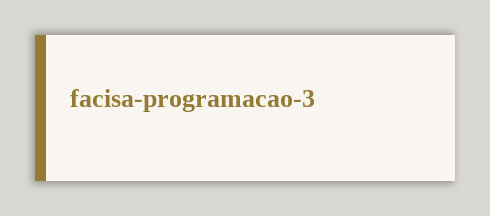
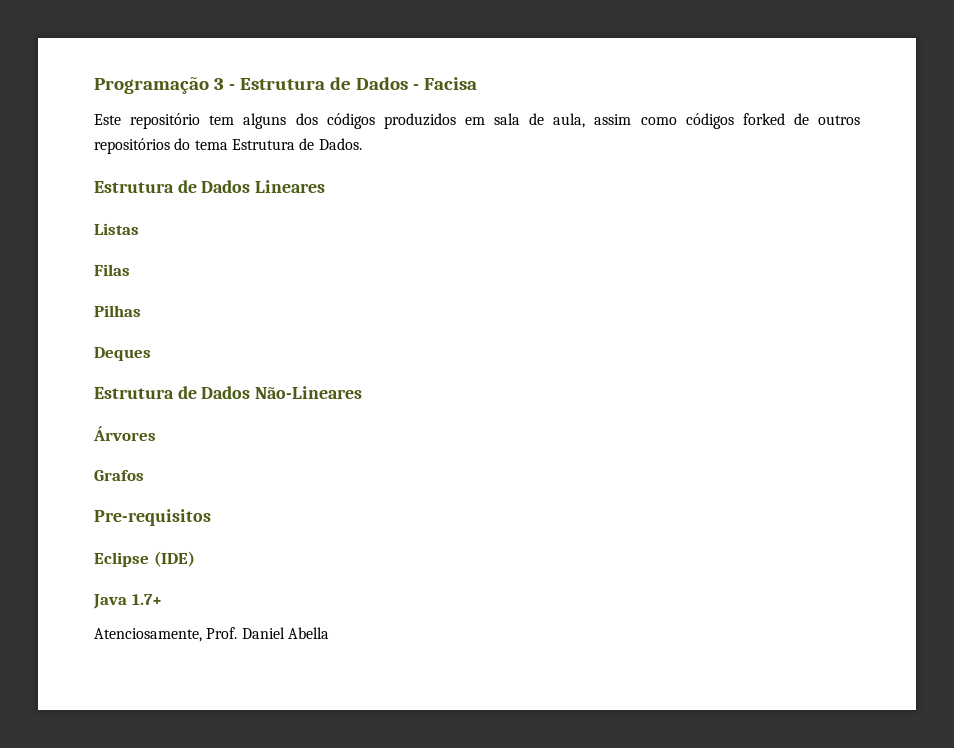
[70,89,315,112] facisa-programacao-3 -> [94,77,477,94] [94,113,860,129] [94,138,362,154] [94,180,326,193] [94,223,139,235] [94,264,130,276] [94,305,141,317] [94,347,151,361] [94,386,363,399] [93,426,156,441] [94,470,144,481] [94,509,211,526] [94,551,195,567] [93,594,162,609] [94,627,329,642] Programação 3 - Estrutura de Dados - Facisa // Este repositório tem alguns dos códigos produzidos em sala de aula, assim como códigos forked de outros repositórios do tema Estrutura de Dados. // Estrutura de Dados Lineares // Listas // Filas // Pilhas // Deques // Estrutura de Dados Não-Lineares // Árvores // Grafos // Pre-requisitos // Eclipse (IDE) // Java 1.7+ // Atenciosamente, Prof. Daniel Abella

